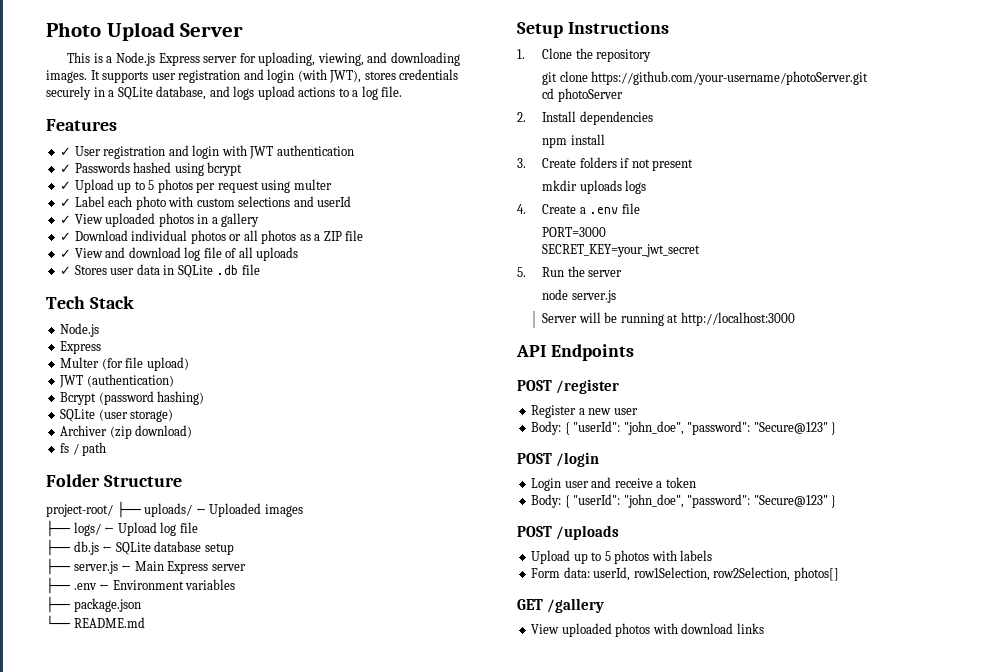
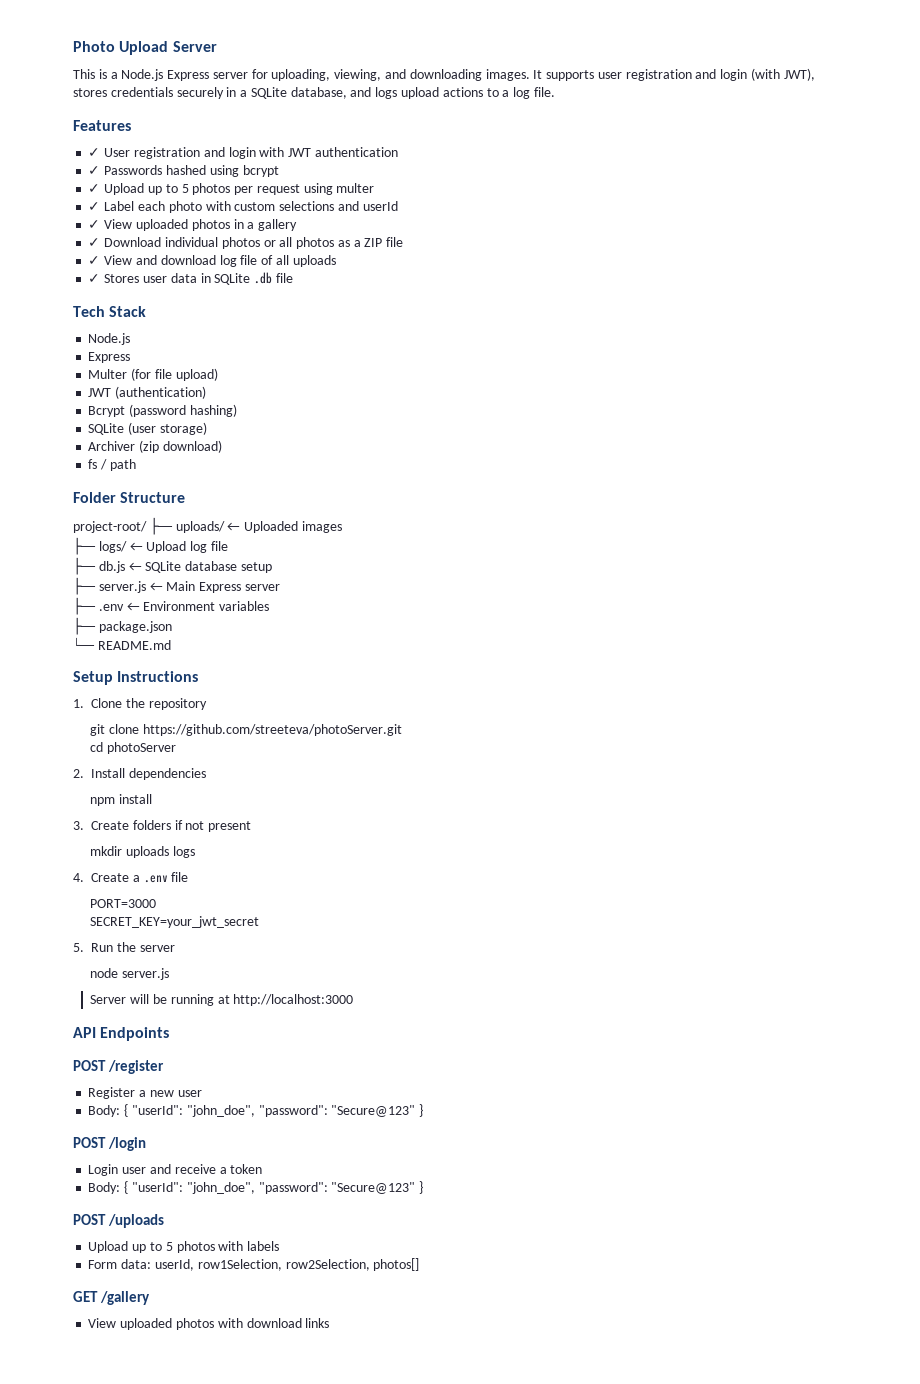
[591,71,869,85] https://github.com/your-username/photoServer.git -> [143,724,403,736] https://github.com/streeteva/photoServer.git

